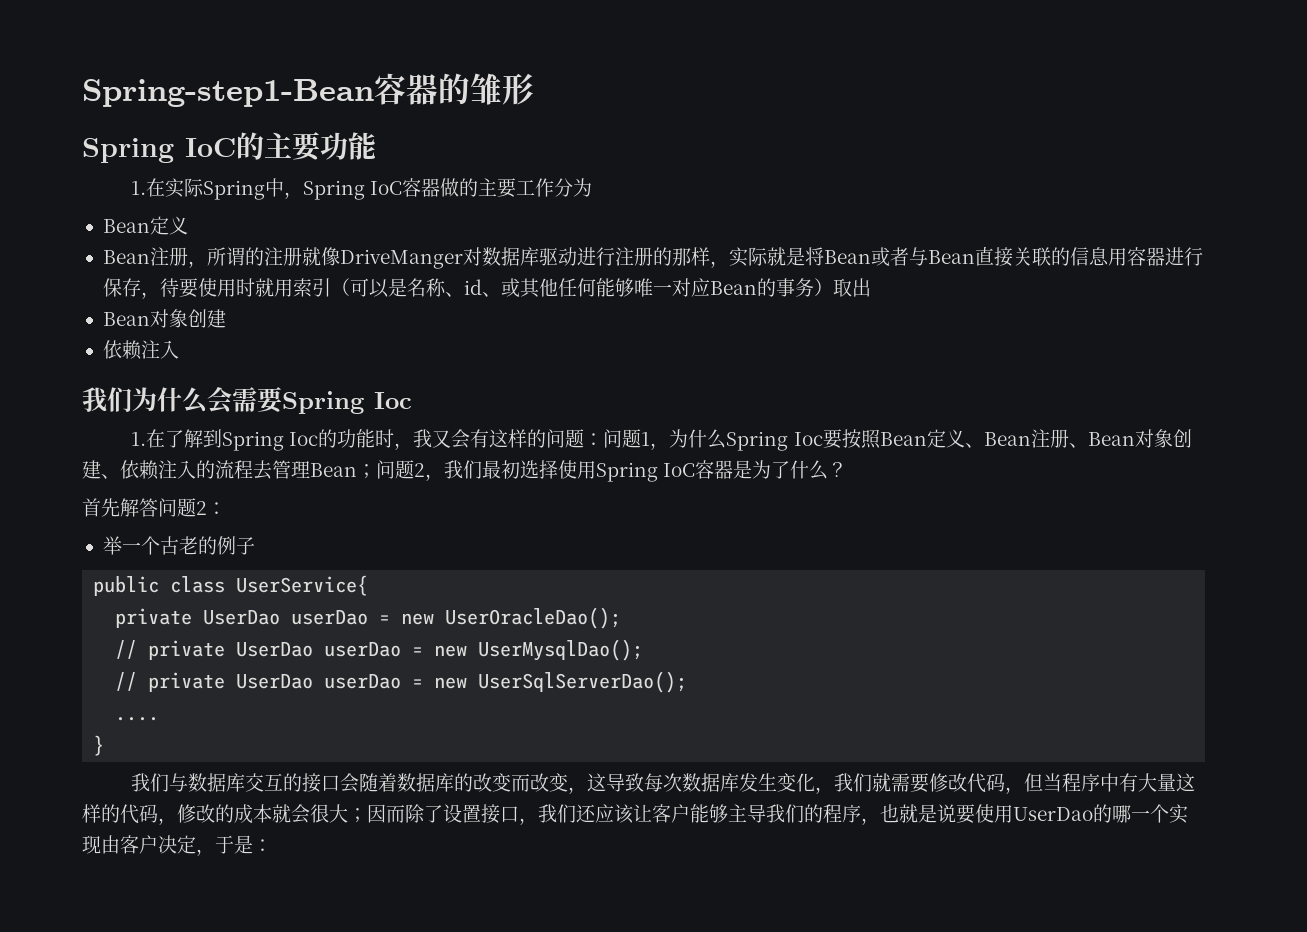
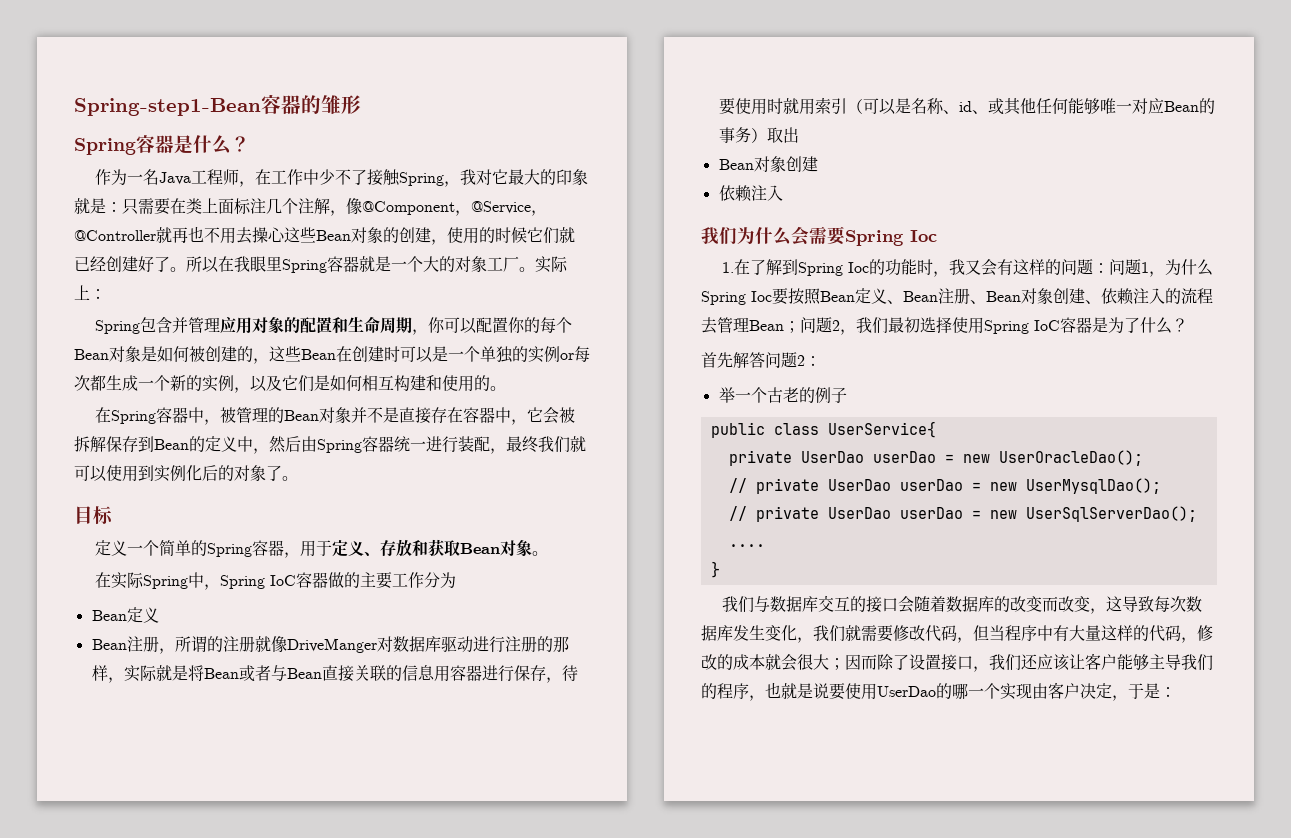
[185,132,376,161] [131,181,147,195] IoC的主要功能 // 1. -> [136,135,250,154] [95,169,589,187] [74,198,547,216] [74,226,575,245] [74,256,568,273] [74,285,106,300] [95,316,573,335] [74,346,590,364] [74,375,506,393] [95,407,576,425] [74,436,586,454] [74,465,298,482] [74,506,113,525] [95,539,549,558] 容器是什么？ // 作为一名Java工程师，在工作中少不了接触Spring，我对它最大的印象就是：只需要在类上面标注几个注解，像@Component，@Service，@Controller就再也不用去操心这些Bean对象的创建，使用的时候它们就已经创建好了。所以在我眼里Spring容器就是一个大的对象工厂。实际上： // Spring包含并管理应用对象的配置和生命周期，你可以配置你的每个Bean对象是如何被创建的，这些Bean在创建时可以是一个单独的实例or每次都生成一个新的实例，以及它们是如何相互构建和使用的。 // 在Spring容器中，被管理的Bean对象并不是直接存在容器中，它会被拆解保存到Bean的定义中，然后由Spring容器统一进行装配，最终我们就可以使用到实例化后的对象了。 // 目标 // 定义一个简单的Spring容器，用于定义、存放和获取Bean对象。 //

